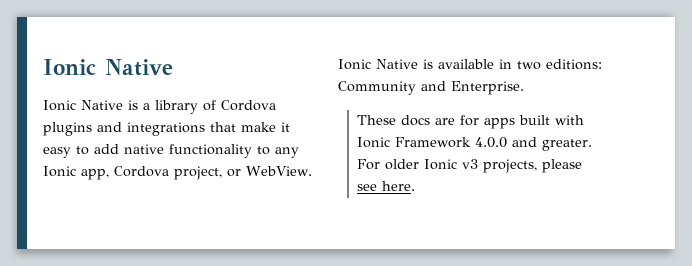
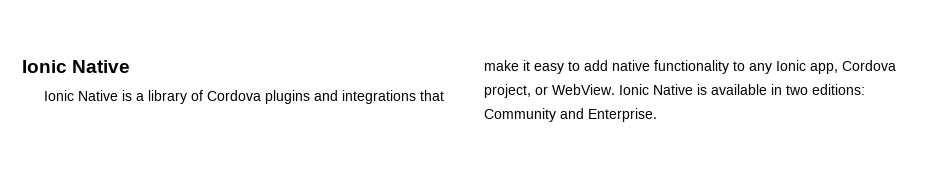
[357,115,585,129] [357,137,593,151] [357,159,583,173] [357,181,416,191] // These docs are for apps built with Ionic Framework 4.0.0 and greater. For older Ionic v3 projects, please see here. -> (657, 115) none

